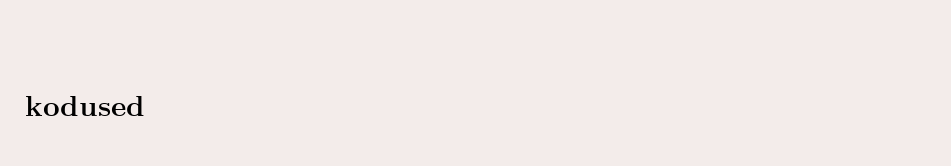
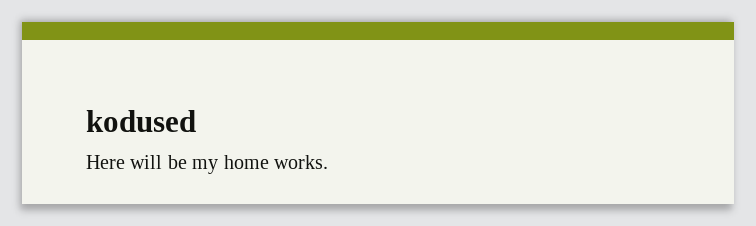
(145, 106) none -> [86,155,328,174] // Here will be my home works.

